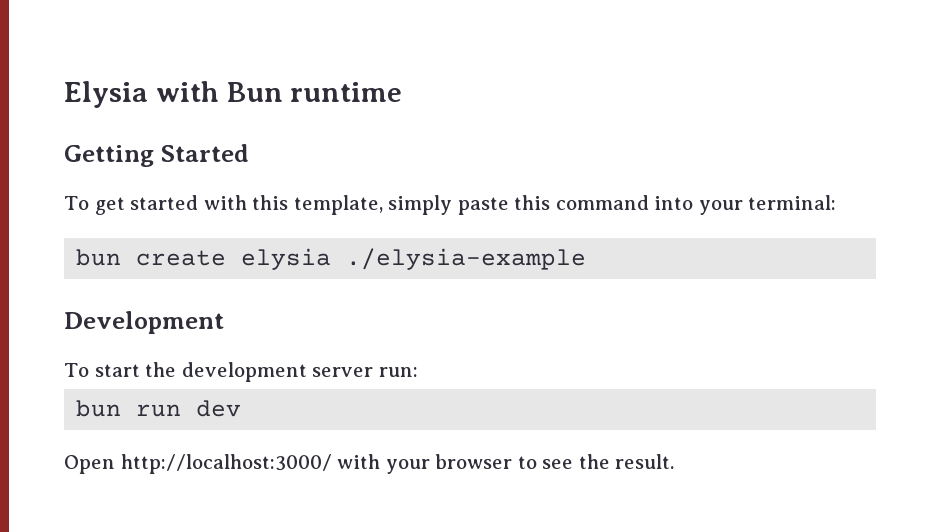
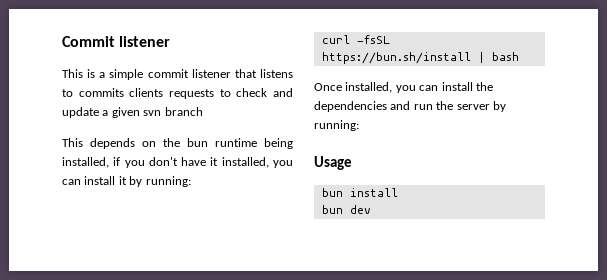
[64,81,403,108] [64,144,249,167] [64,195,837,215] [76,248,587,270] [64,311,224,334] [64,362,418,382] [76,400,182,417] Elysia with Bun runtime // Getting Started // To get started with this template, simply paste this command into your terminal: // bun create elysia ./elysia-example // Development // To start the development server run: // bun run -> [62,36,171,47] [62,69,293,80] [62,88,293,99] [62,107,203,118] [62,138,293,149] [62,157,293,168] [62,176,191,187] [321,35,390,44] [321,52,519,64] [314,82,493,93] [314,101,506,112] [314,120,359,131] [314,156,352,170] [321,188,398,197] [321,205,343,214] Commit listener // This is a simple commit listener that listens to commits clients requests to check and update a given svn branch // This depends on the bun runtime being installed, if you don't have it installed, you can install it by running: // curl -fsSL https://bun.sh/install | bash // Once installed, you can install the dependencies and run the server by running: // Usage // bun install // bun
[64,454,675,474] // Open http://localhost:3000/ with your browser to see the result. -> (371, 209) none

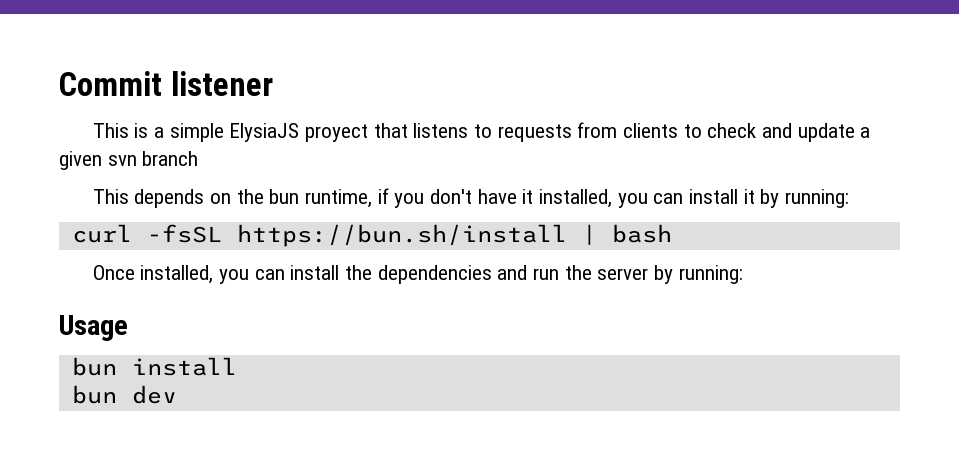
[147,69,231,78] commit listener -> [229,123,369,142] ElysiaJS proyect
[78,88,214,99] commits clients requests -> [497,122,679,142] requests from clients
[215,138,293,149] [62,157,109,168] runtime being installed, -> [305,189,373,208] runtime,

